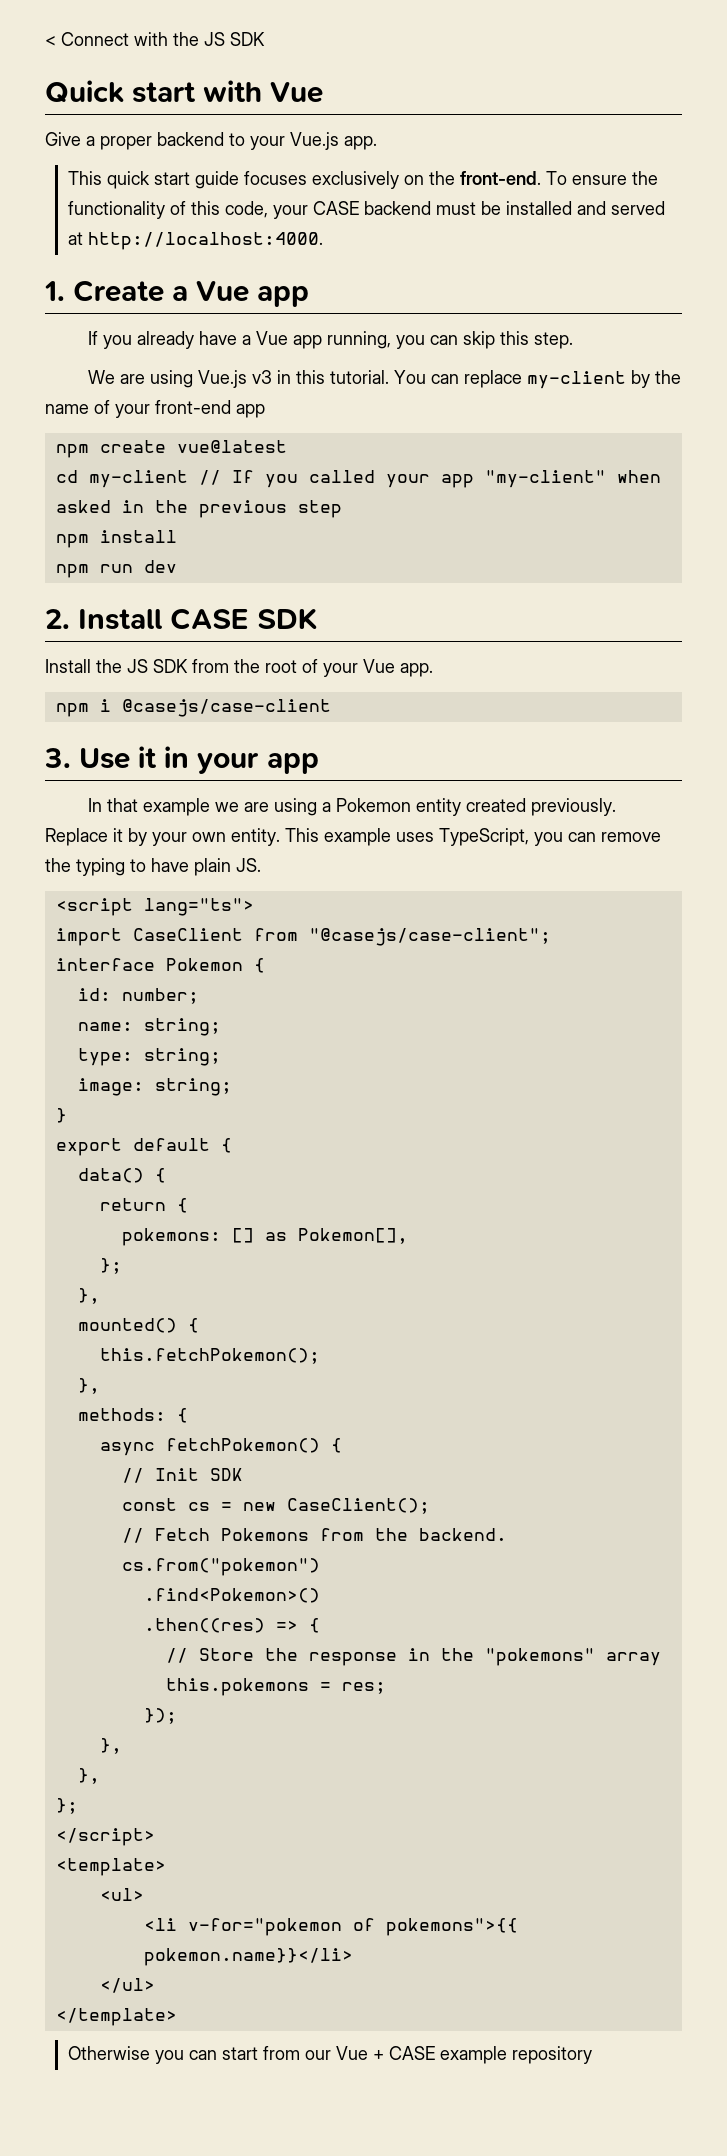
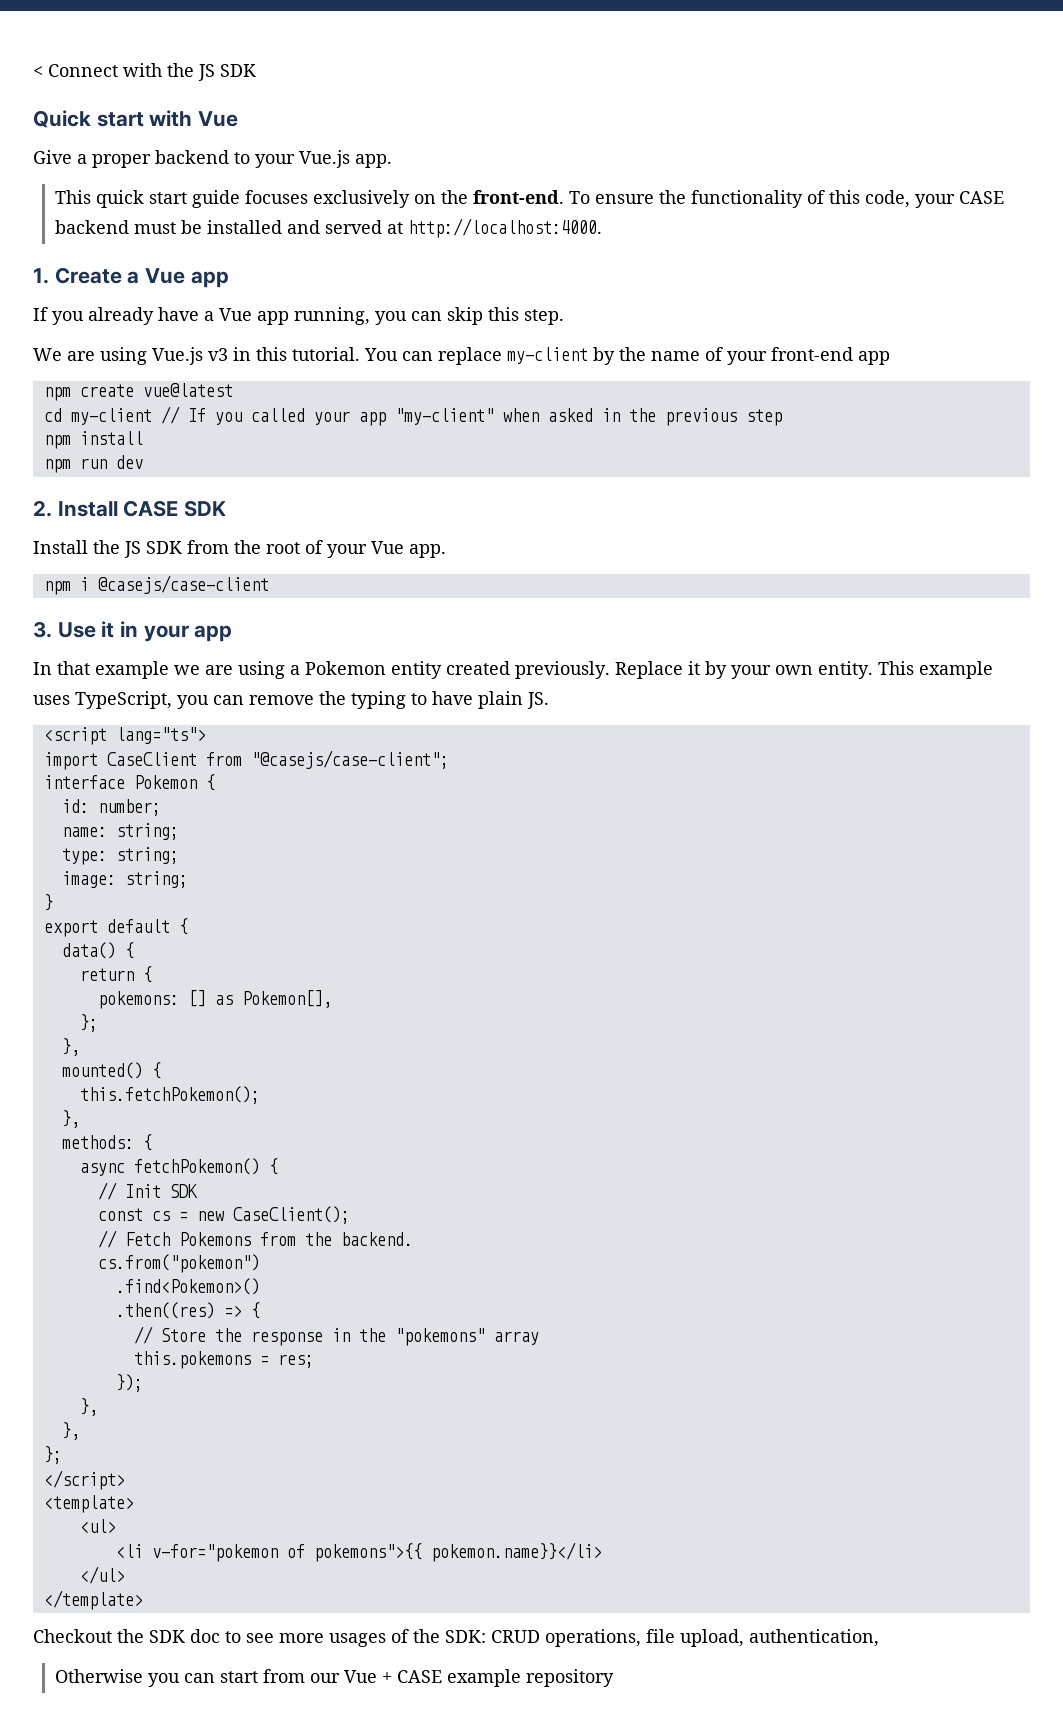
(177, 2017) none -> [33,1629,879,1647] // Checkout the SDK doc to see more usages of the SDK: CRUD operations, file upload, authentication,

